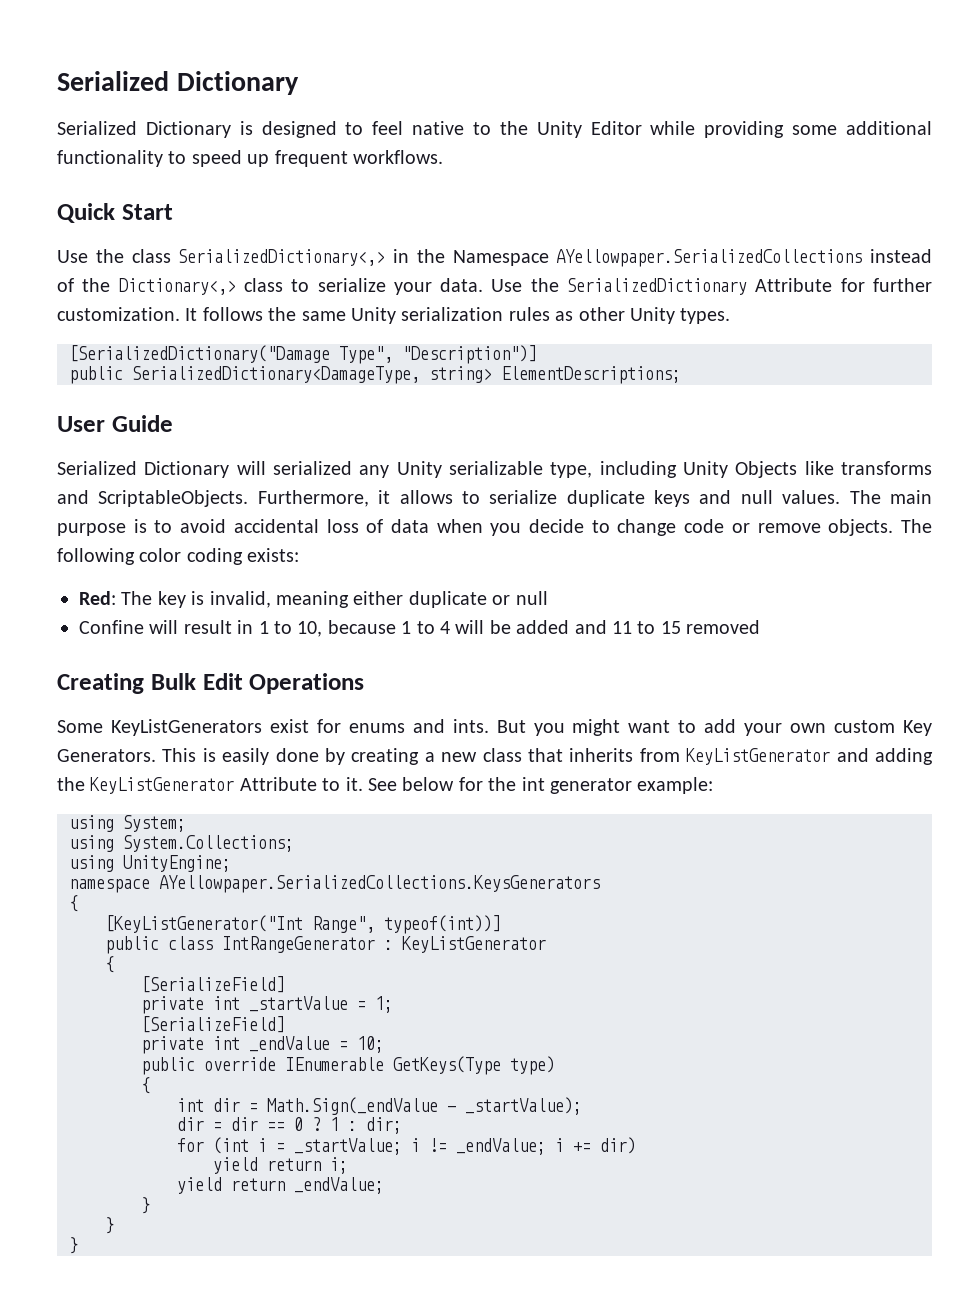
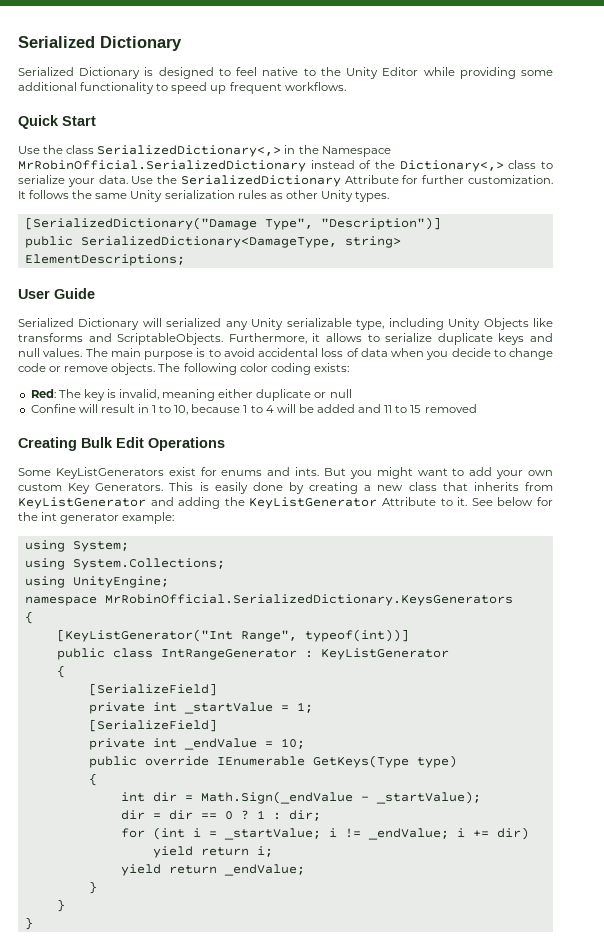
[556,249,863,267] AYellowpaper.SerializedCollections -> [18,160,306,172] MrRobinOfficial.SerializedDictionary
[159,875,600,893] AYellowpaper.SerializedCollections.KeysGenerators -> [104,594,513,606] MrRobinOfficial.SerializedDictionary.KeysGenerators

